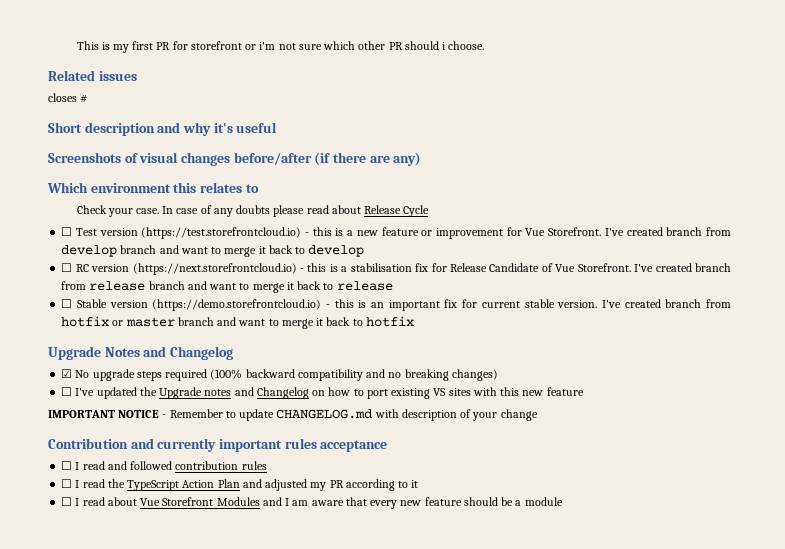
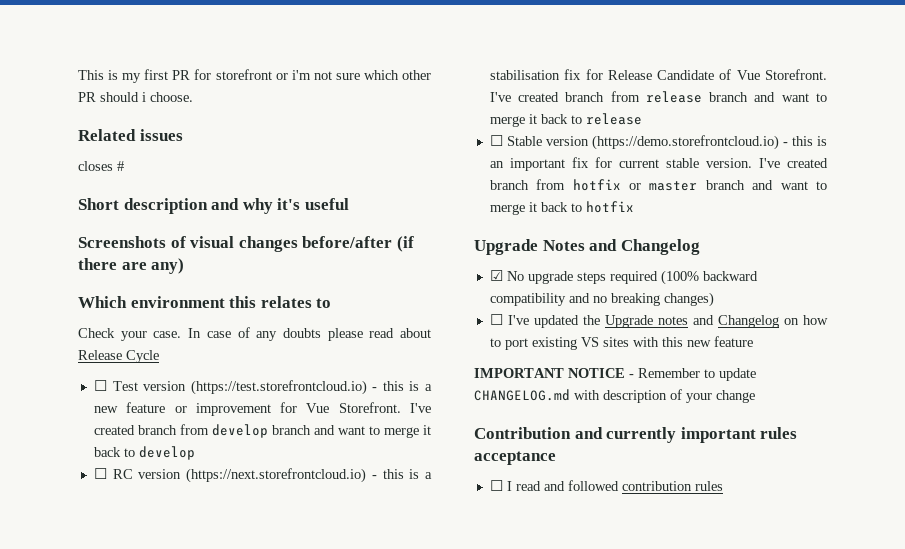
[61,479,419,491] [61,497,563,509] // ☐ I read the TypeScript Action Plan and adjusted my PR according to it // ☐ I read about Vue Storefront Modules and I am aware that every new feature should be a module -> (723, 486) none

